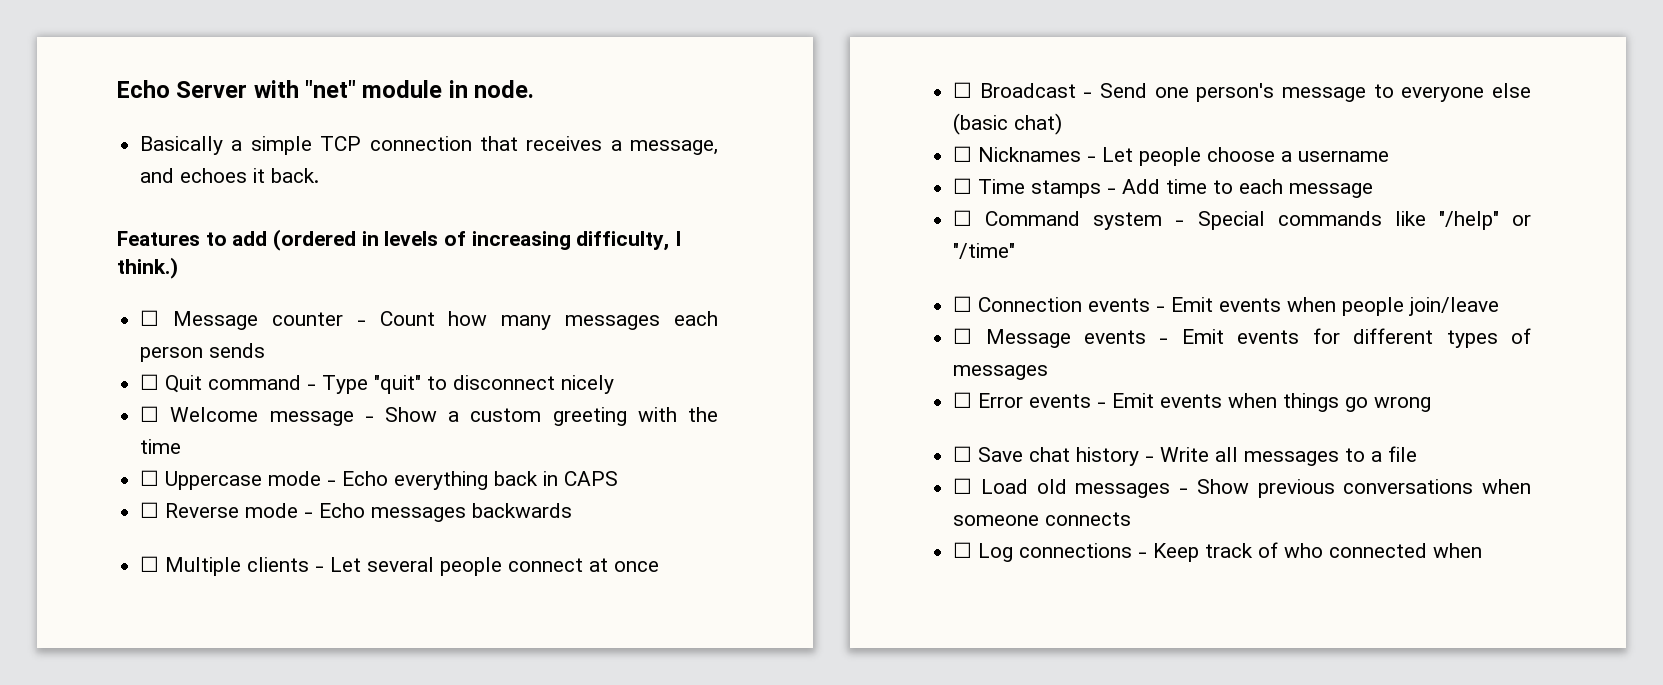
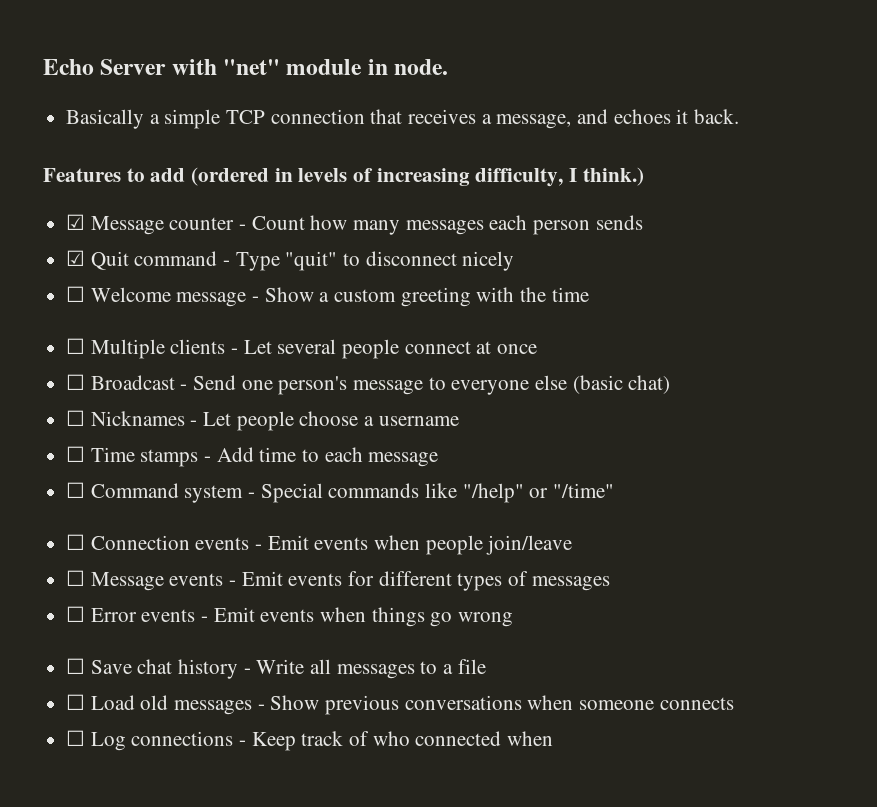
[140,310,160,326] ☐ -> [66,214,86,230] ☑
[140,374,160,390] ☐ -> [66,250,86,266] ☑
[140,470,619,490] [140,502,573,522] // ☐ Uppercase mode - Echo everything back in CAPS // ☐ Reverse mode - Echo messages backwards -> (589, 294) none

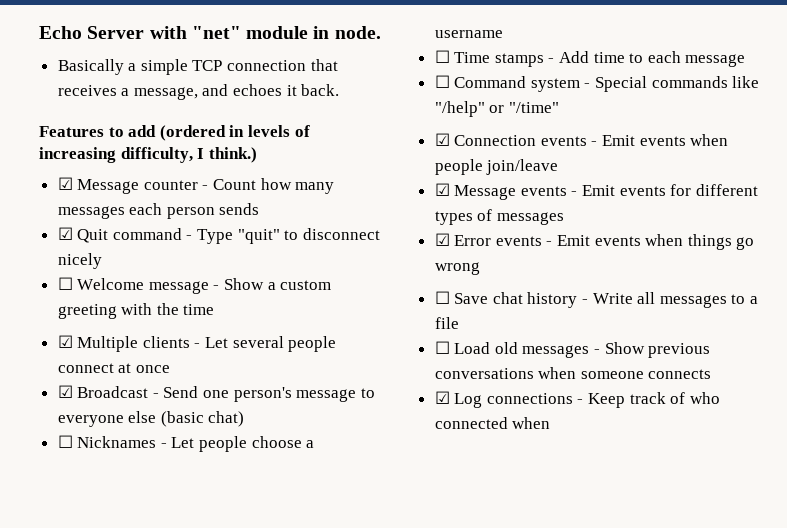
[66,338,86,354] ☐ -> [57,335,73,348] ☑
[66,374,86,390] ☐ -> [57,385,73,398] ☑
[66,534,86,550] ☐ -> [434,133,450,146] ☑
[66,570,86,586] ☐ -> [434,183,450,196] ☑
[66,606,86,622] ☐ -> [434,233,450,246] ☑
[66,730,86,746] ☐ -> [434,391,450,404] ☑

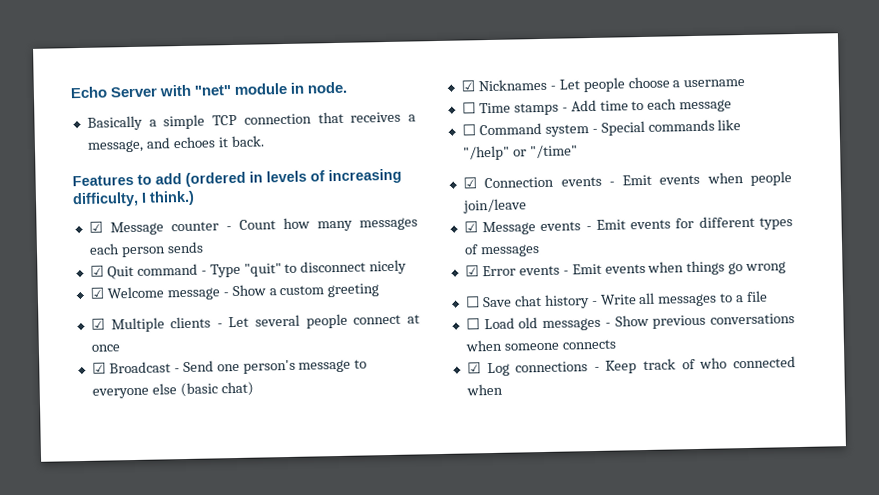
[57,277,73,290] ☐ -> [89,287,104,299] ☑
[121,303,215,315] with the time -> (380, 290) none
[57,435,73,448] ☐ -> [460,80,475,92] ☑

